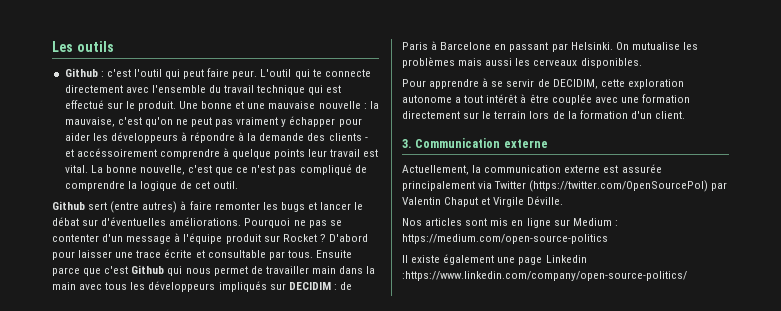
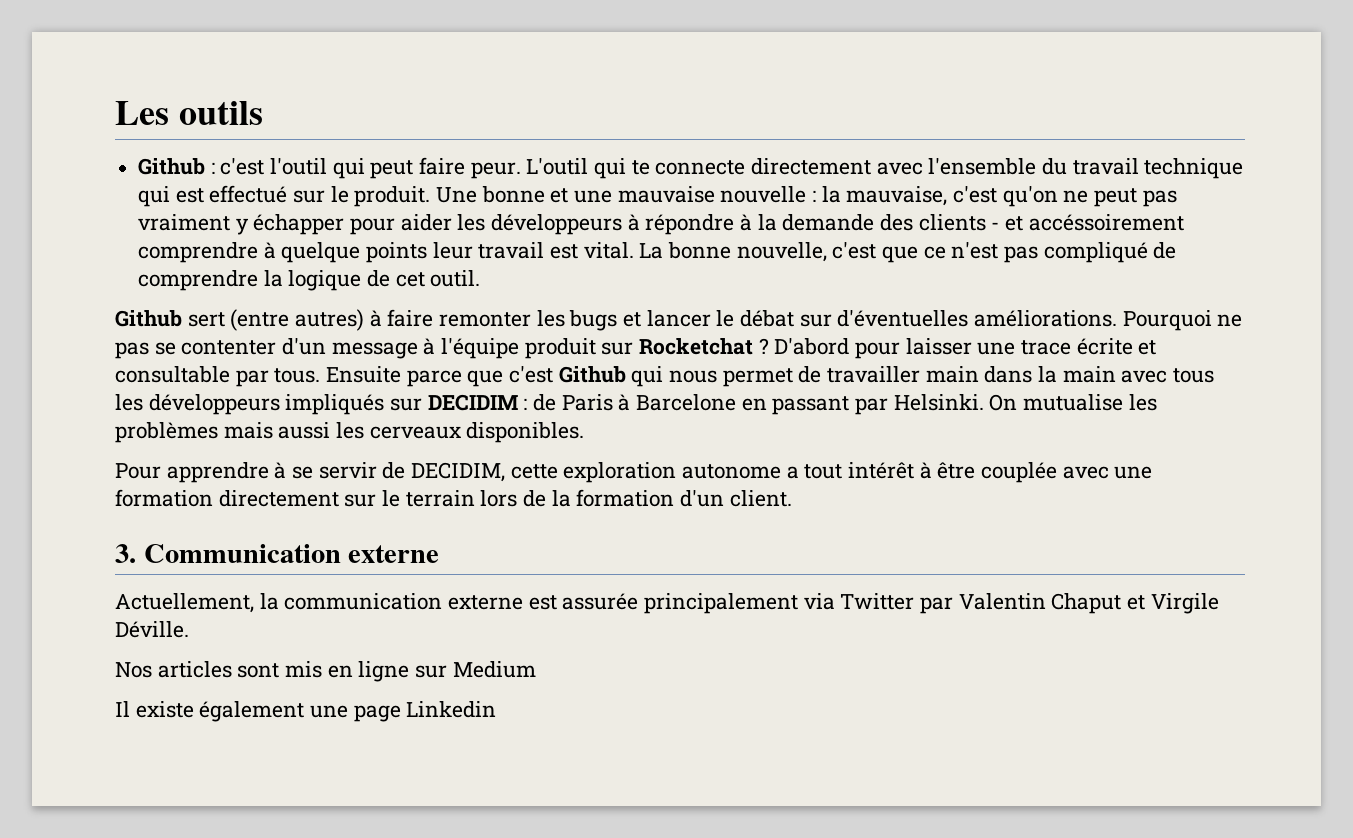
[282,234,317,242] Rocket -> [639,338,754,355] Rocketchat
[529,180,709,192] (https://twitter.com/OpenSourcePol) -> (915, 601) none
[614,220,618,226] [402,234,608,244] : https://medium.com/open-source-politics -> (536, 669) none
[402,271,687,281] :https://www.linkedin.com/company/open-source-politics/ -> (497, 709) none

